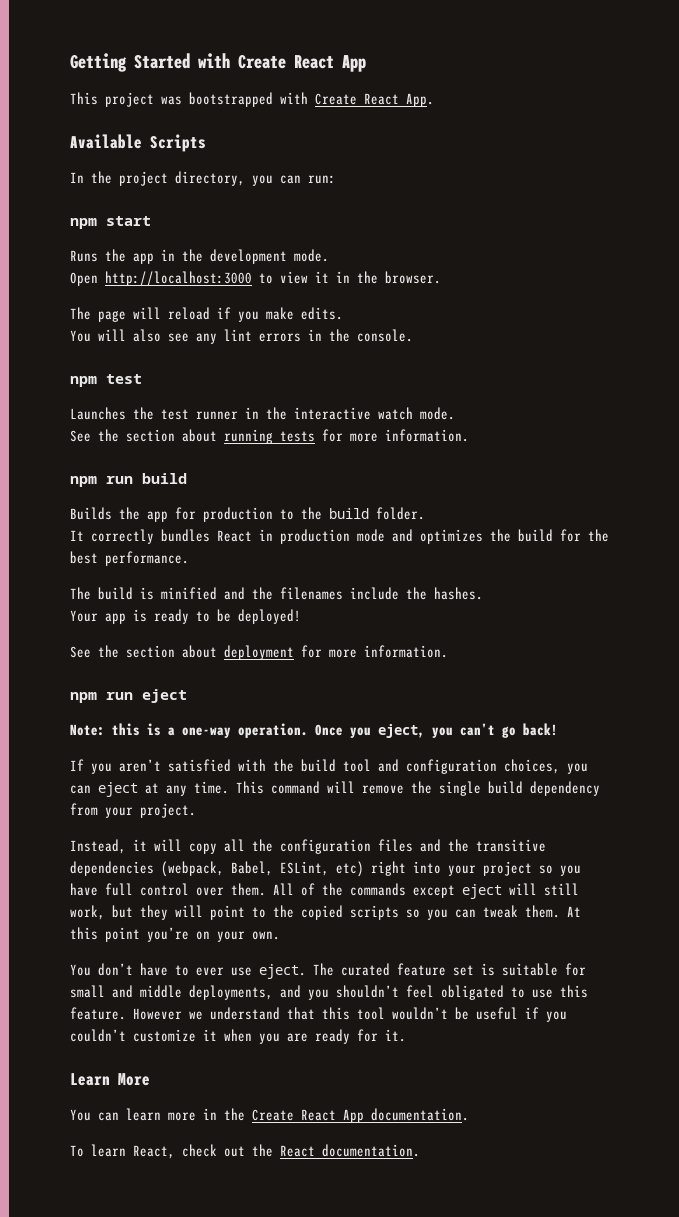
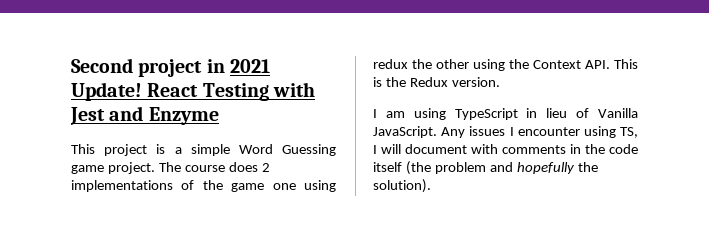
[70,53,366,72] [70,92,434,107] [70,134,206,152] [70,171,336,186] [70,216,151,229] [70,249,329,264] [70,271,441,286] [70,307,343,322] [70,329,413,344] [70,374,142,387] [70,407,455,420] [70,429,469,444] [70,473,187,487] [70,507,425,522] [70,529,609,544] [70,551,189,566] [70,587,483,600] [70,609,301,624] [70,645,448,660] [70,689,187,703] [70,723,558,738] [70,759,588,774] [70,781,600,797] [70,803,196,818] [70,839,546,854] [70,861,581,877] [70,883,579,899] [70,905,581,920] [70,927,280,942] [70,963,586,979] [70,985,588,1000] [70,1007,567,1022] [70,1029,406,1044] [70,1073,150,1086] [70,1108,469,1123] [70,1144,420,1159] Getting Started with Create React App // This project was bootstrapped with Create React App. // Available Scripts // In the project directory, you can run: // npm start // Runs the app in the development mode. // Open http://localhost:3000 to view it in the browser. // The page will reload if you make edits. // You will also see any lint errors in the console. // npm test // Launches the test runner in the interactive watch mode. // See the section about running tests for more information. // npm run build // Builds the app for production to the build folder. // It correctly bundles React in production mode and optimizes the build for the best performance. // The build is minified and the filenames include the hashes. // Your app is ready to be deployed! // See the section about deployment for more information. // npm run eject // Note: this is a one-way operation. Once you eject, you can’t go back! // If you aren’t satisfied with the build tool and configuration choices, you can eject at any time. This command will remove the single build dependency from your project. // Instead, it will copy all the configuration files and the transitive dependencies (webpack, Babel, ESLint, etc) right into your project so you have full control over them. All of the commands except eject will still work, but they will point to the copied scripts so you can tweak them. At this point you’re on your own. // You don’t have to ever use eject. The curated feature set is suitable for small and middle deployments, and you shouldn’t feel obligated to use this feature. However we understand that this tool wouldn’t be useful if you couldn’t customize it when you are ready for it. // Learn More // You can learn more in the Create React App documentation. // To learn React, check out the React documentation. -> [71,58,270,77] [71,82,315,101] [70,106,219,125] [71,144,336,156] [71,162,270,174] [71,180,336,192] [373,59,638,71] [373,77,500,87] [373,108,638,120] [373,126,638,138] [373,144,638,154] [373,161,598,175] [373,179,431,193] Second project in 2021 Update! React Testing with Jest and Enzyme // This project is a simple Word Guessing game project. The course does 2 implementations of the game one using redux the other using the Context API. This is the Redux version. // I am using TypeScript in lieu of Vanilla JavaScript. Any issues I encounter using TS, I will document with comments in the code itself (the problem and hopefully the solution).

